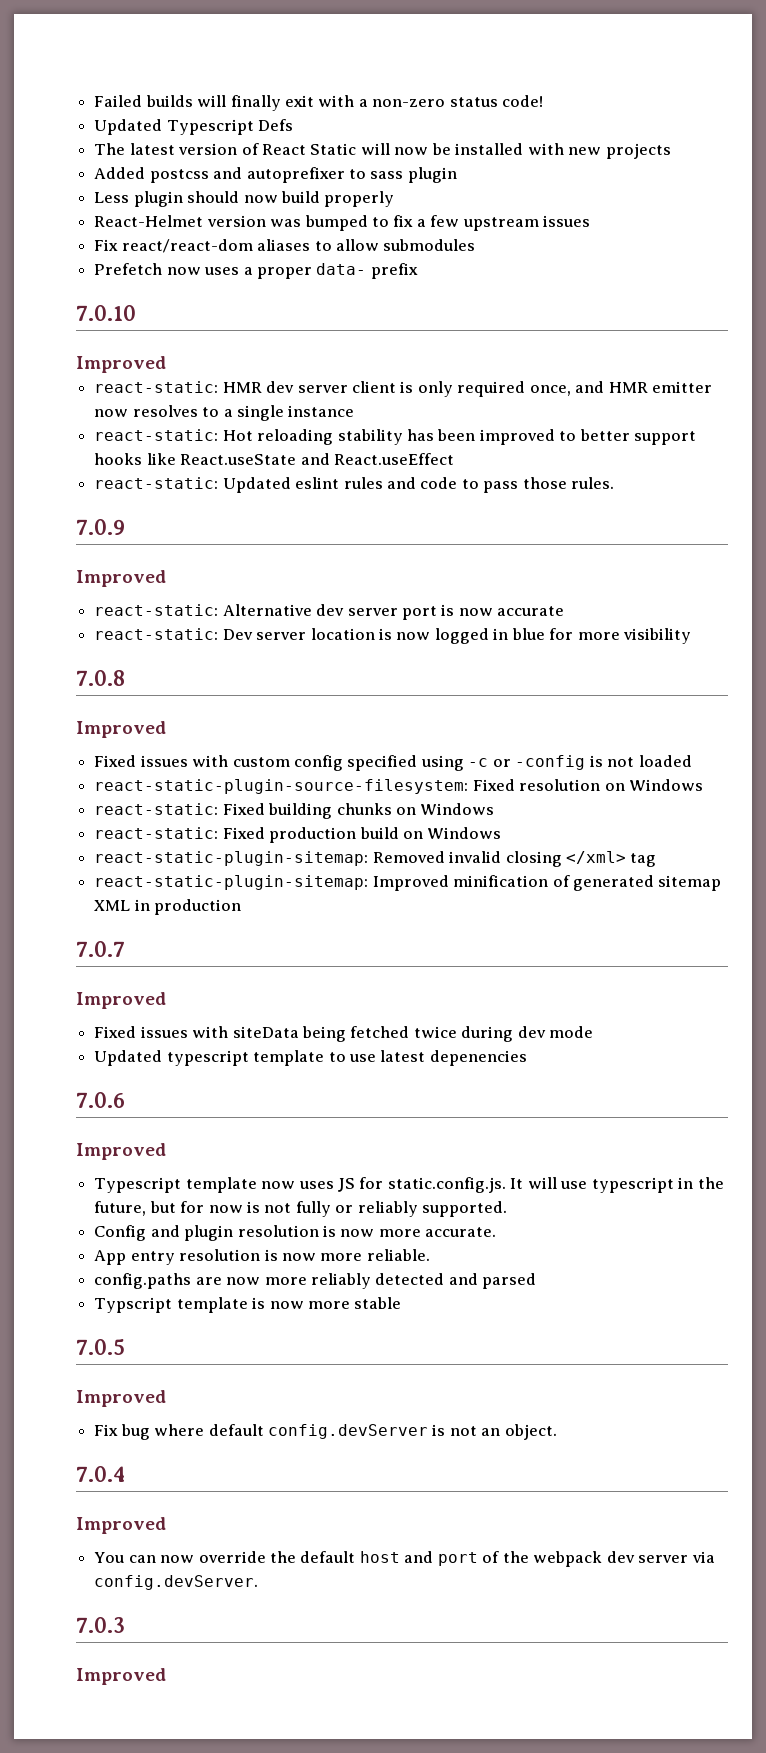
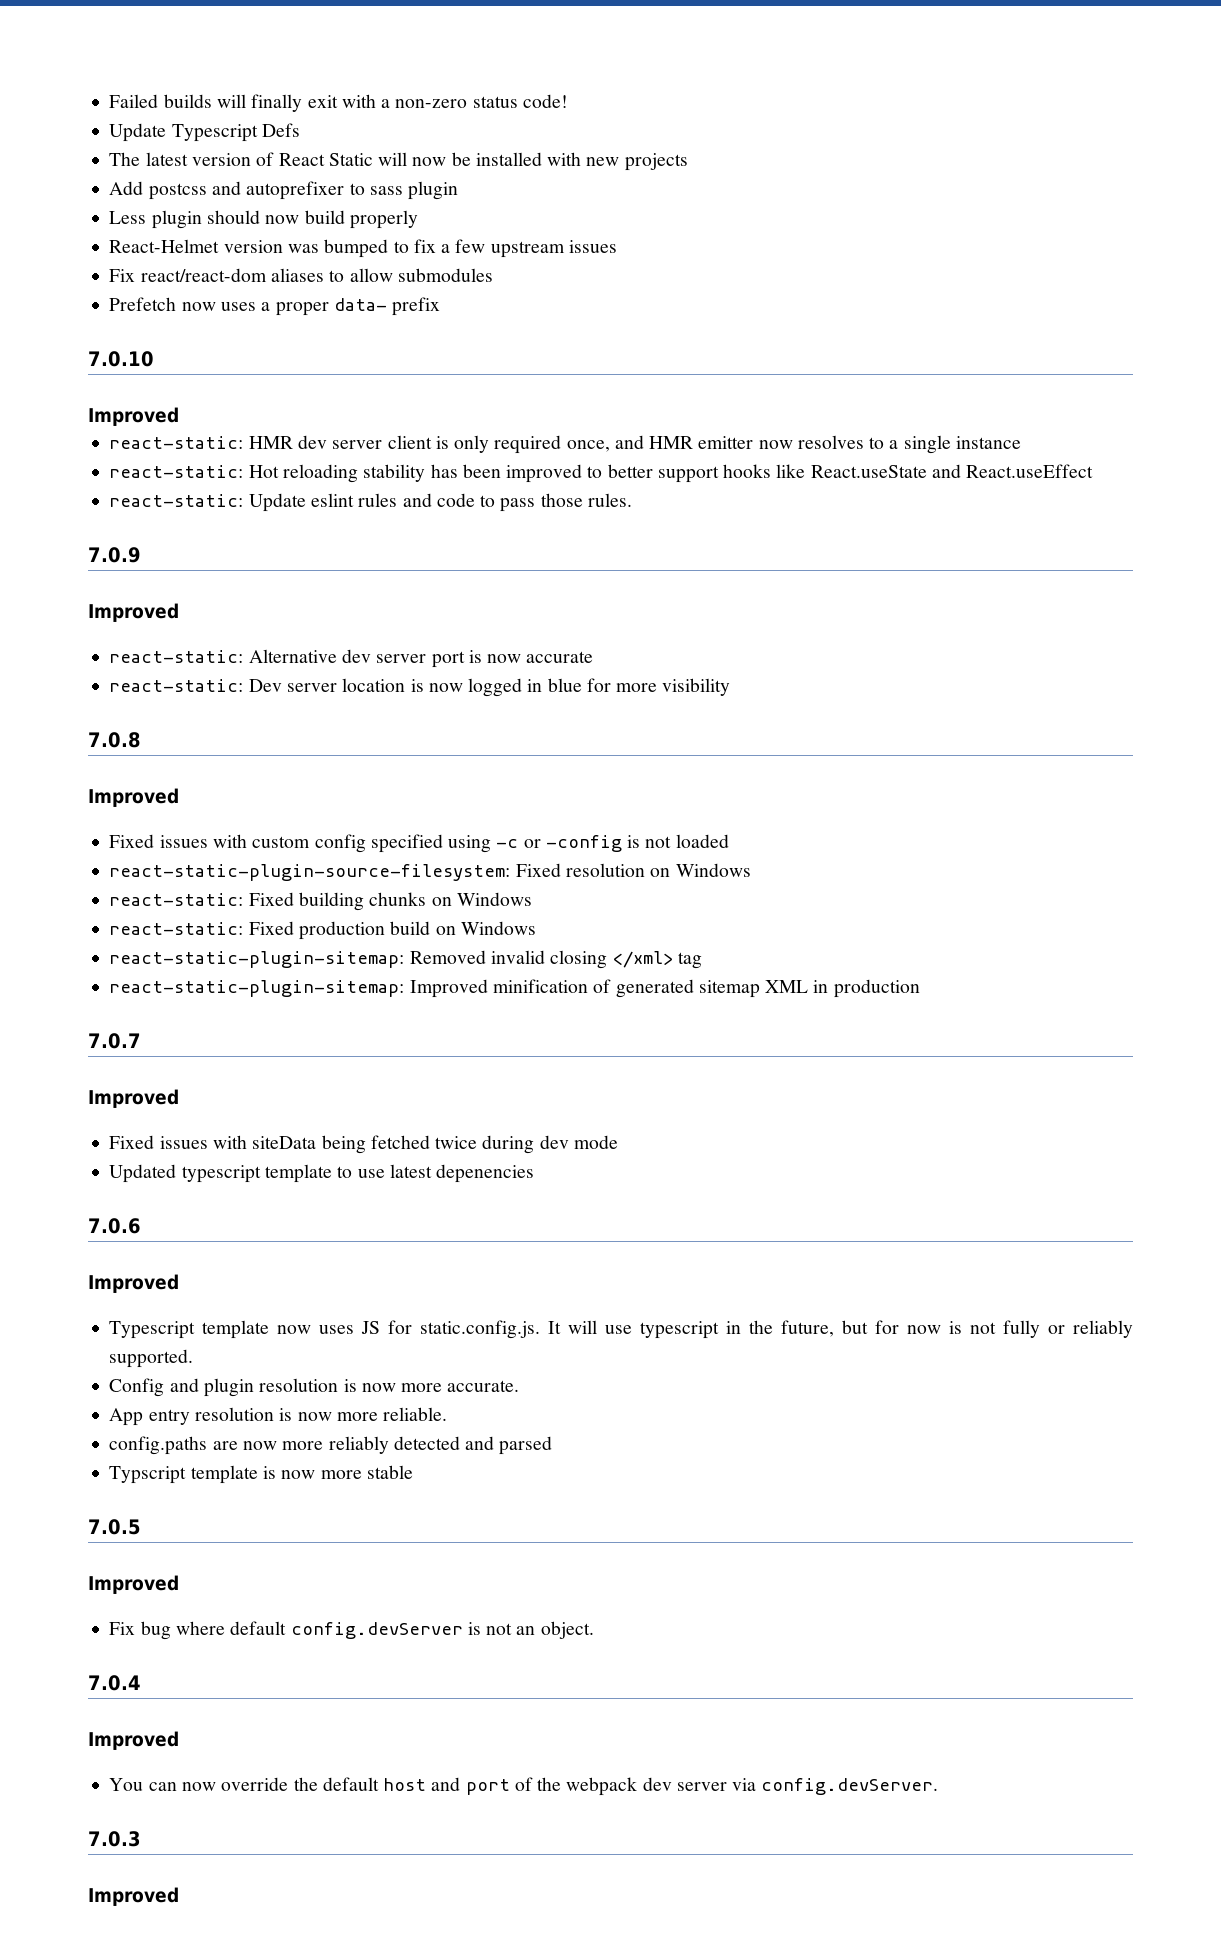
[94,119,163,135] Updated -> [109,123,167,142] Update
[94,167,146,179] Added -> [109,181,144,195] Add
[222,477,291,493] Updated -> [248,493,306,512] Update

